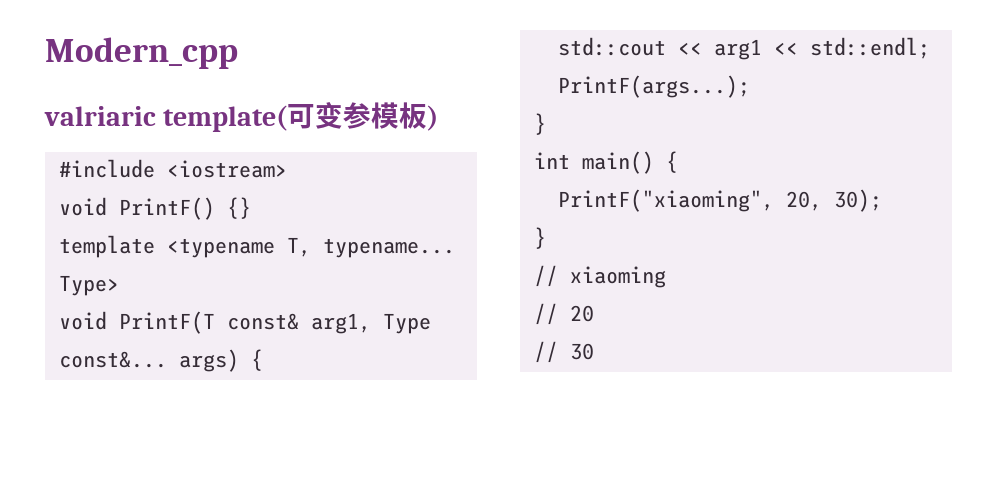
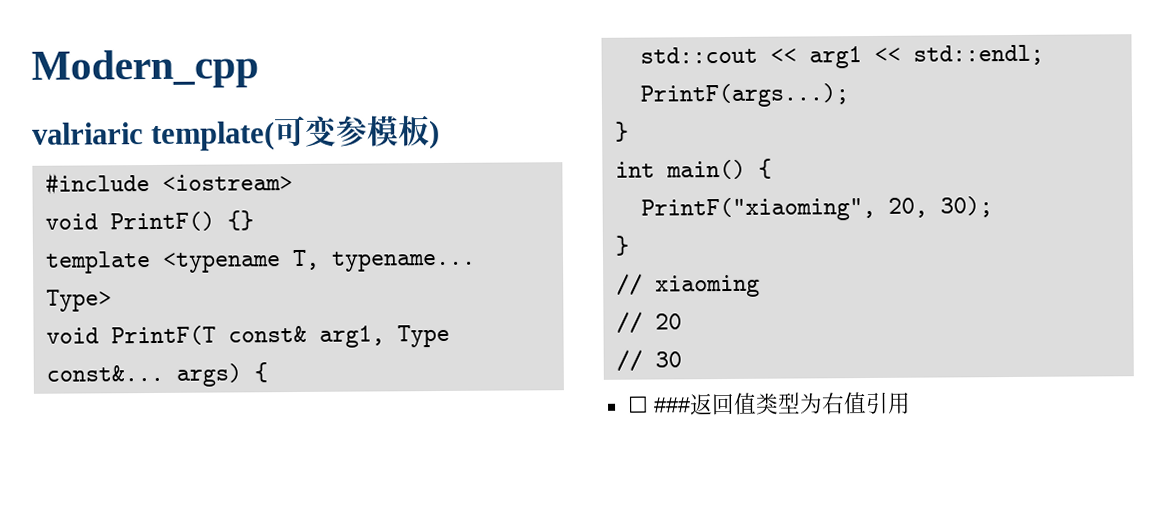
(594, 351) none -> [626,391,911,416] // ☐ ###返回值类型为右值引用

